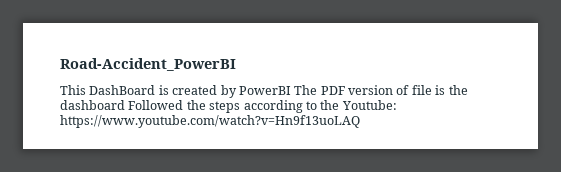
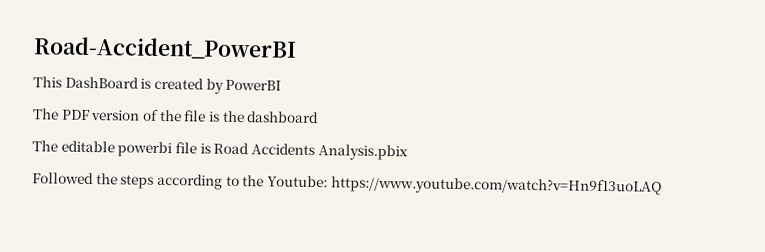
(291, 90) none -> (282, 85) //
(410, 90) none -> [159,109,182,122] the
(125, 105) none -> [32,140,408,161] // The editable powerbi file is Road Accidents Analysis.pbix //

